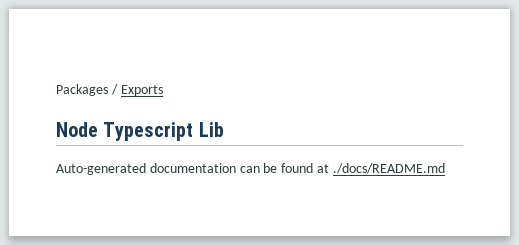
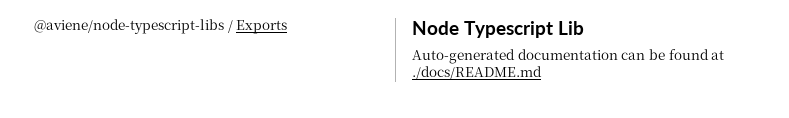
[56,84,108,96] Packages -> [34,19,224,34] @aviene/node-typescript-libs

